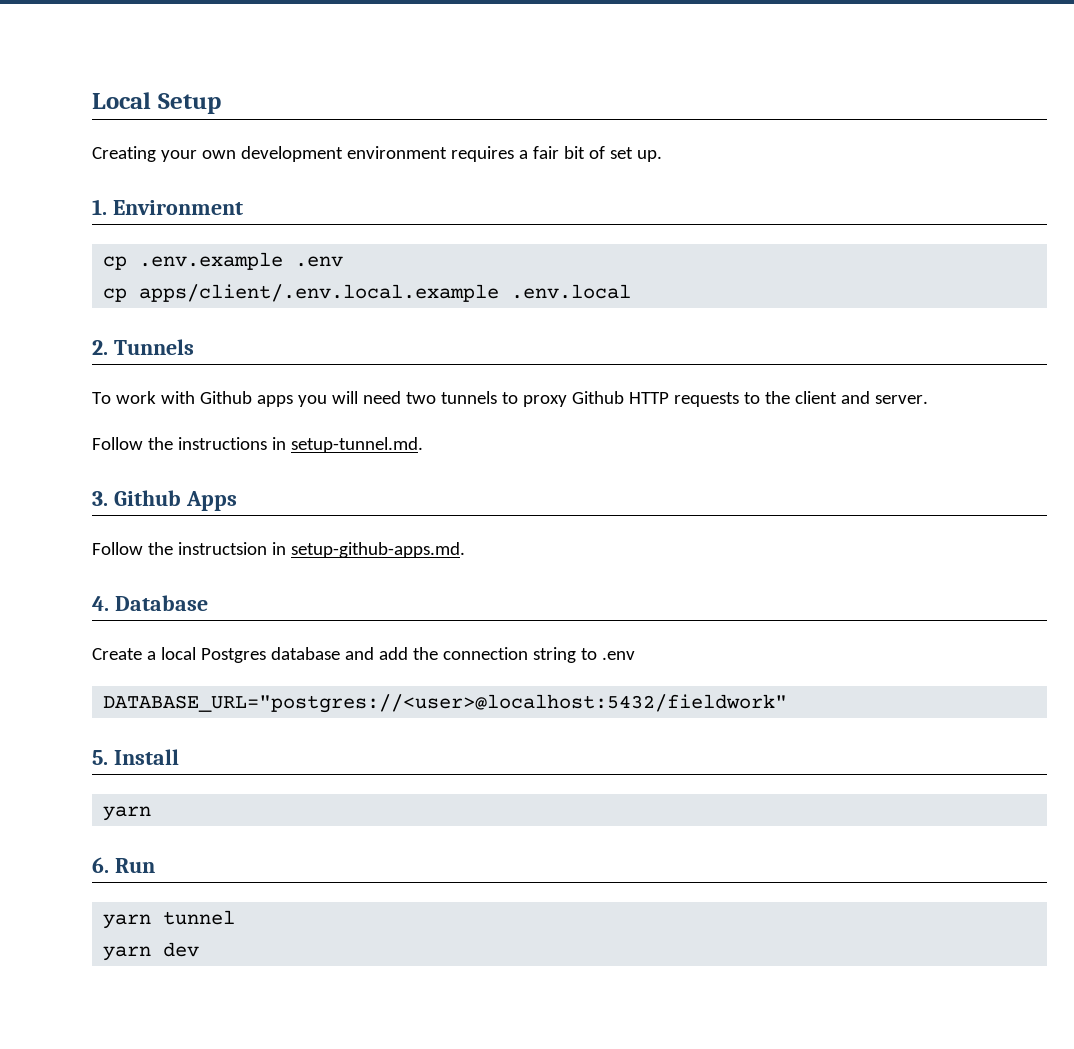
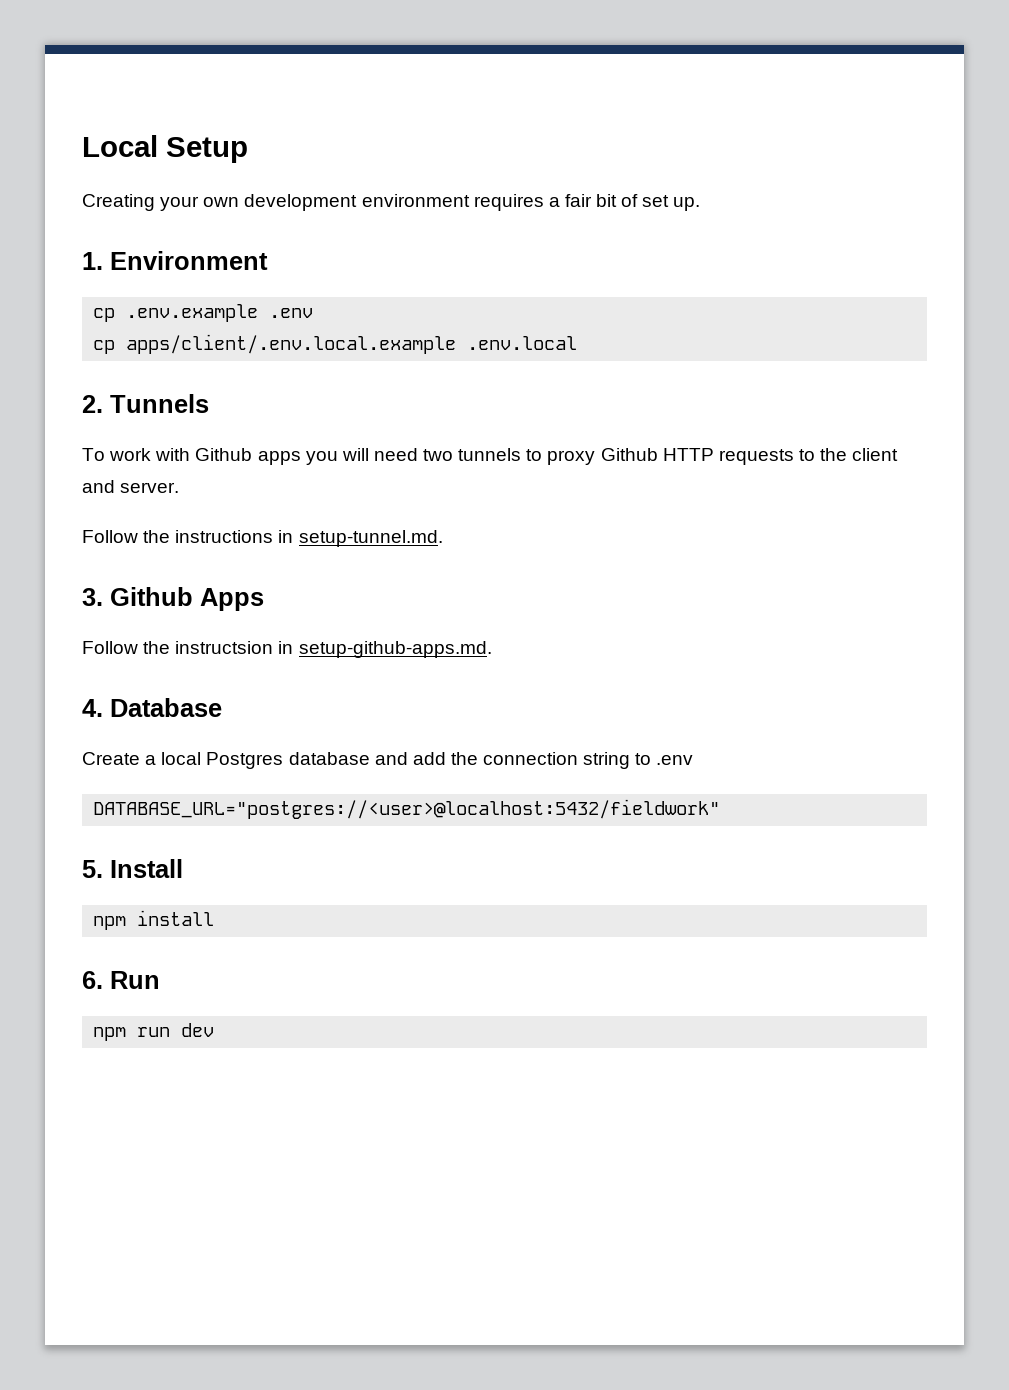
[103,806,152,821] yarn -> [93,910,215,930] npm install
[103,910,236,929] [103,946,152,961] yarn tunnel // yarn -> [93,1027,171,1041] npm run

